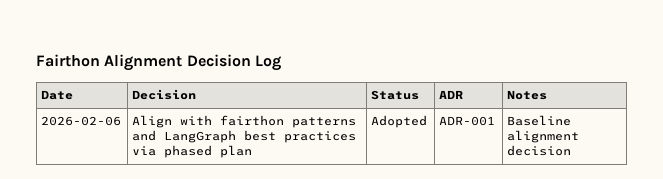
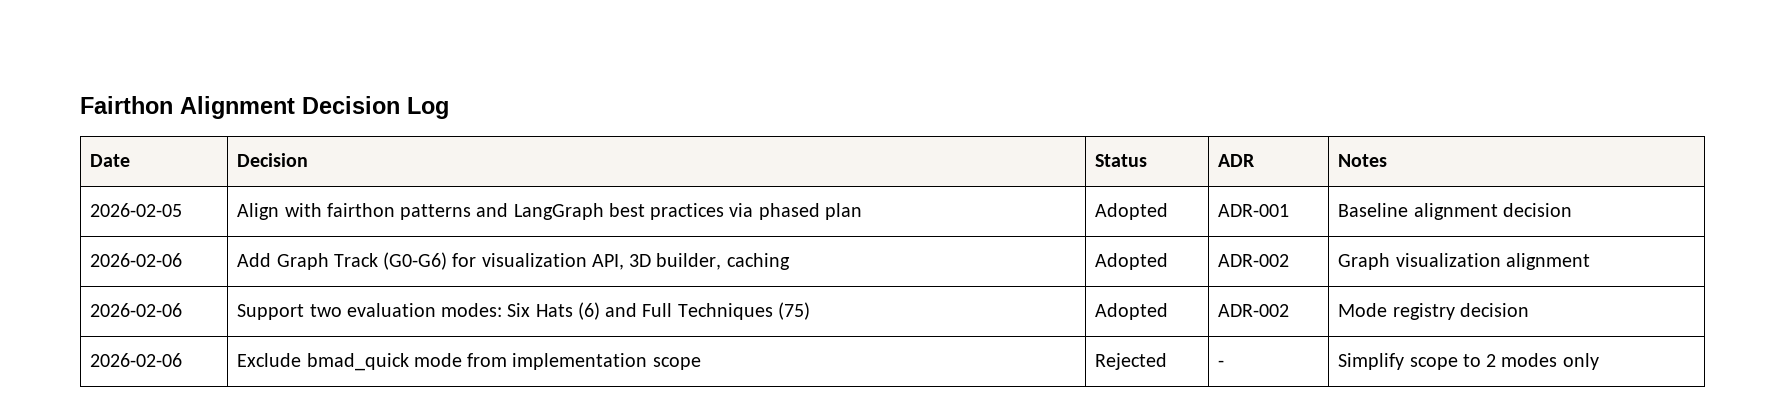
[41,116,122,126] 2026-02-06 -> [90,203,183,217] 2026-02-05
(572, 150) none -> [90,253,183,267] [237,252,790,270] [1095,253,1169,270] [1218,254,1290,267] [1338,253,1590,270] [90,303,183,317] [237,302,810,320] [1095,303,1169,320] [1218,304,1290,317] [1338,303,1529,320] [90,353,183,367] [237,353,701,371] [1095,353,1168,370] [1218,360,1225,367] [1338,353,1599,370] // 2026-02-06 | Add Graph Track (G0-G6) for visualization API, 3D builder, caching | Adopted | ADR-002 | Graph visualization alignment // 2026-02-06 | Support two evaluation modes: Six Hats (6) and Full Techniques (75) | Adopted | ADR-002 | Mode registry decision // 2026-02-06 | Exclude bmad_quick mode from implementation scope | Rejected | - | Simplify scope to 2 modes only

